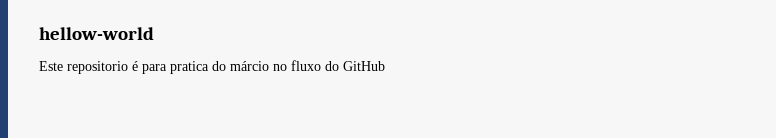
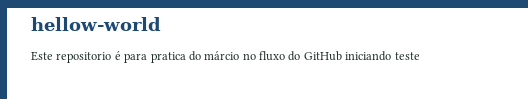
(385, 66) none -> [345,51,420,61] iniciando teste

